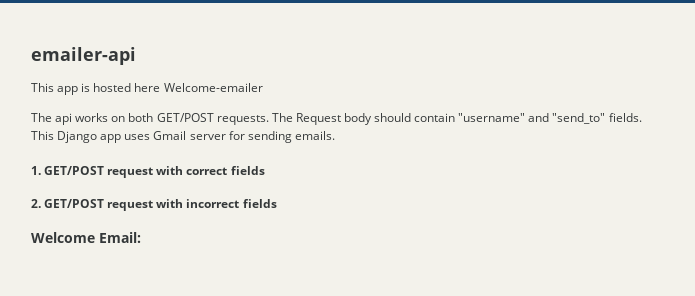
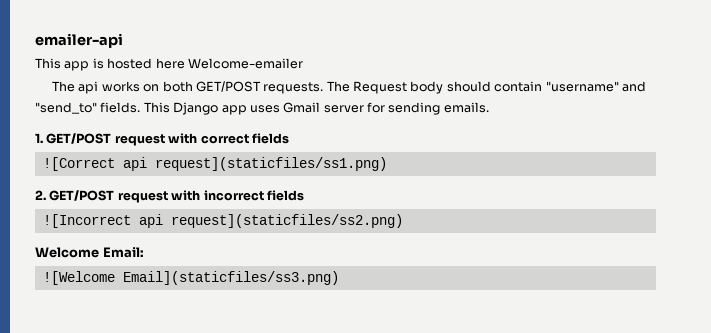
(265, 170) none -> [42,157,387,171] // ![Correct api request](staticfiles/ss1.png)
(277, 203) none -> [42,214,403,228] // ![Incorrect api request](staticfiles/ss2.png)
(141, 237) none -> [42,271,339,285] // ![Welcome Email](staticfiles/ss3.png)

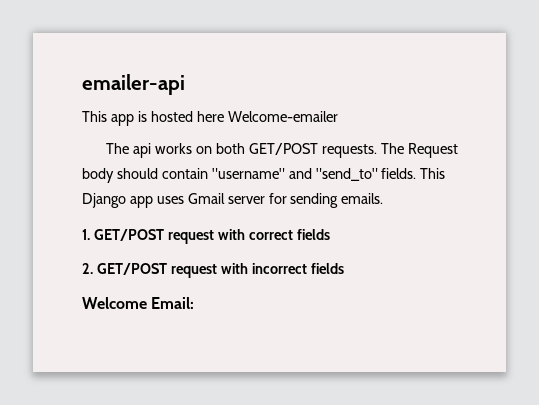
[42,157,387,171] // ![Correct api request](staticfiles/ss1.png) -> (330, 234) none
[42,214,403,228] // ![Incorrect api request](staticfiles/ss2.png) -> (344, 268) none
[42,271,339,285] // ![Welcome Email](staticfiles/ss3.png) -> (195, 303) none

